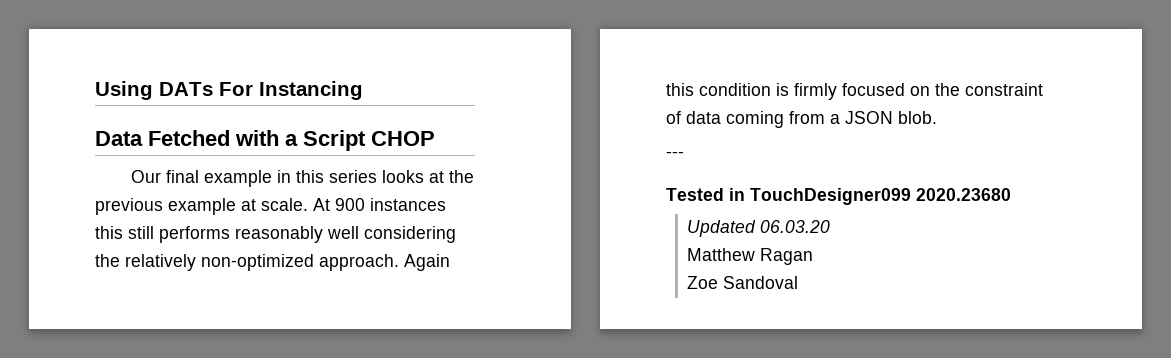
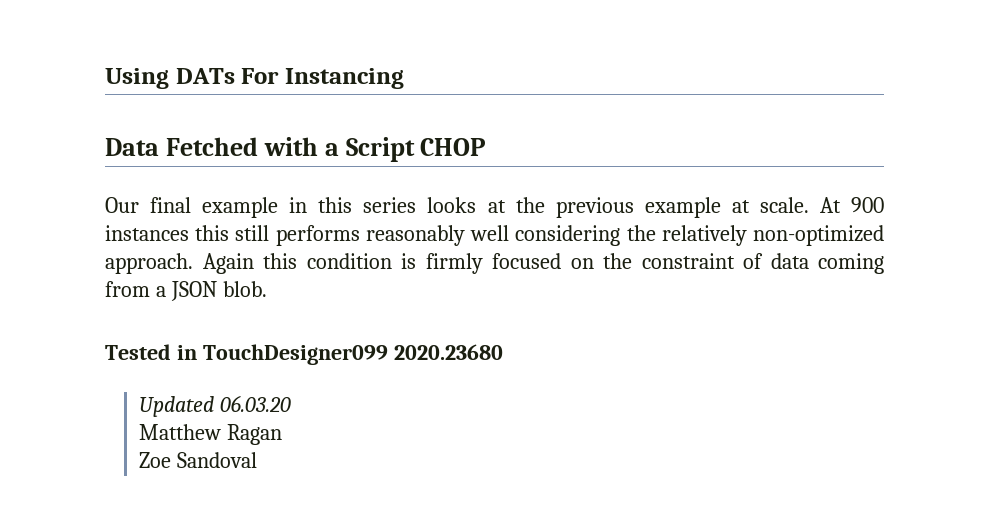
[666,151,684,158] // --- -> (267, 289) none

